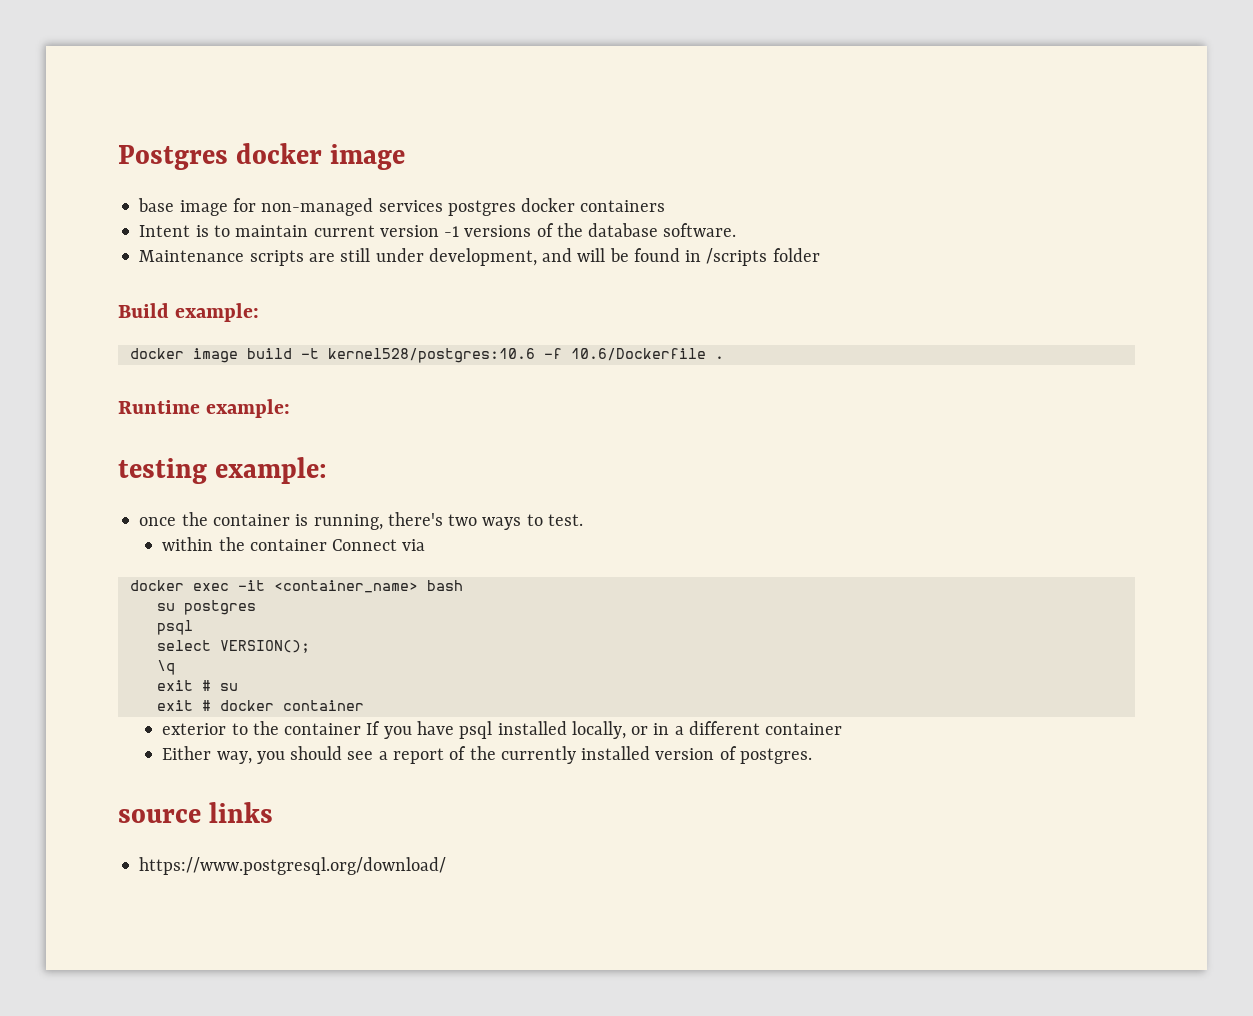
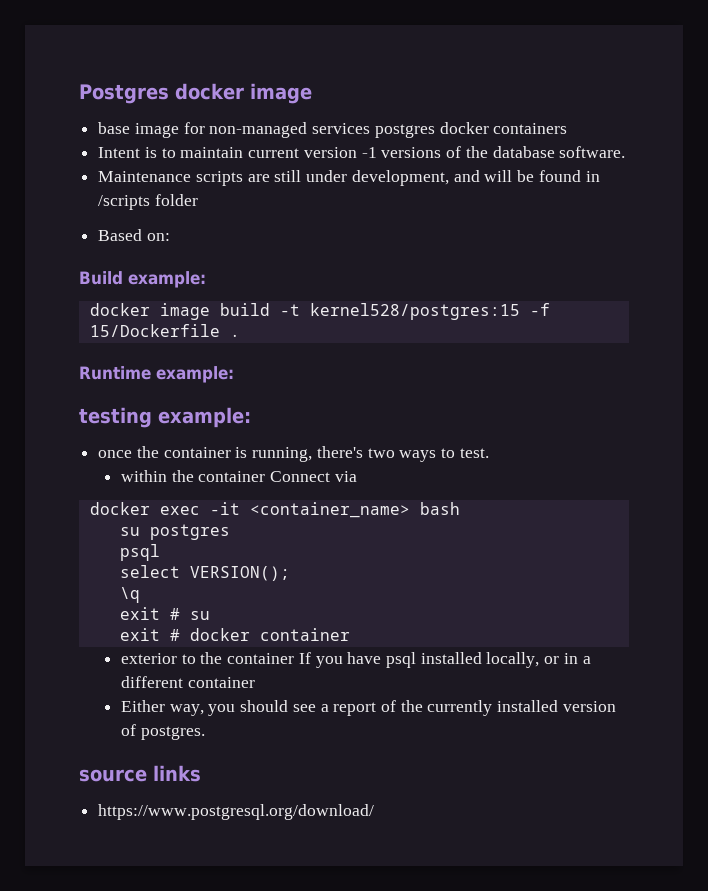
(820, 255) none -> [98,229,170,241] // Based on:
[327,348,706,363] kernel528/postgres:10.6 -f 10.6/Dockerfile -> [309,303,550,320] [89,324,220,337] kernel528/postgres:15 -f 15/Dockerfile

